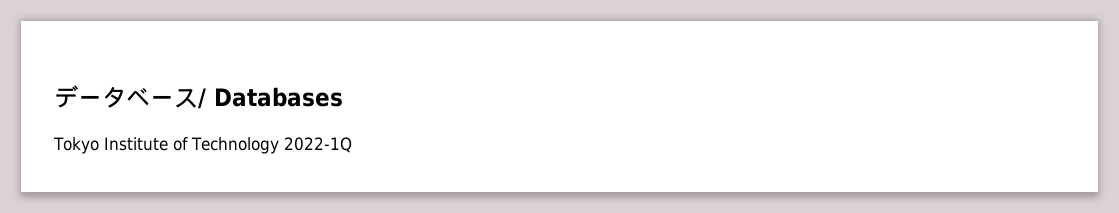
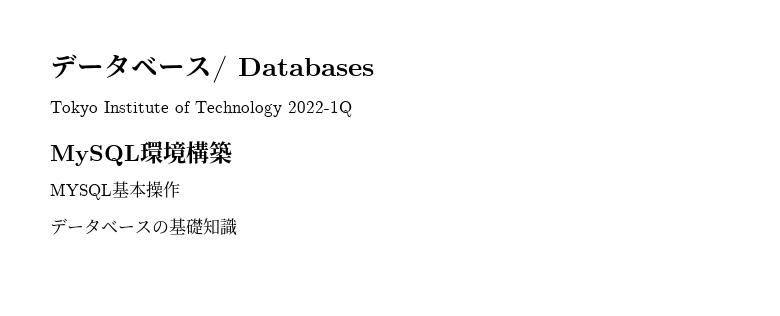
(352, 145) none -> [50,141,232,166] [50,181,180,200] [50,218,237,236] // MySQL環境構築 // MYSQL基本操作 // データベースの基礎知識

